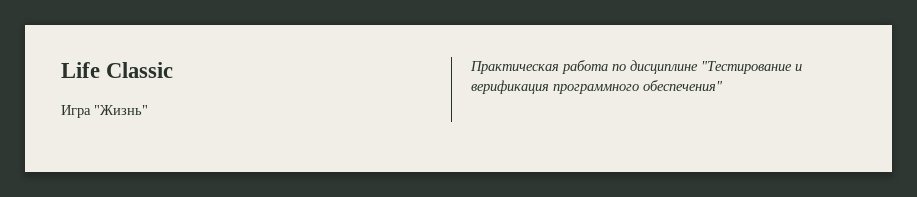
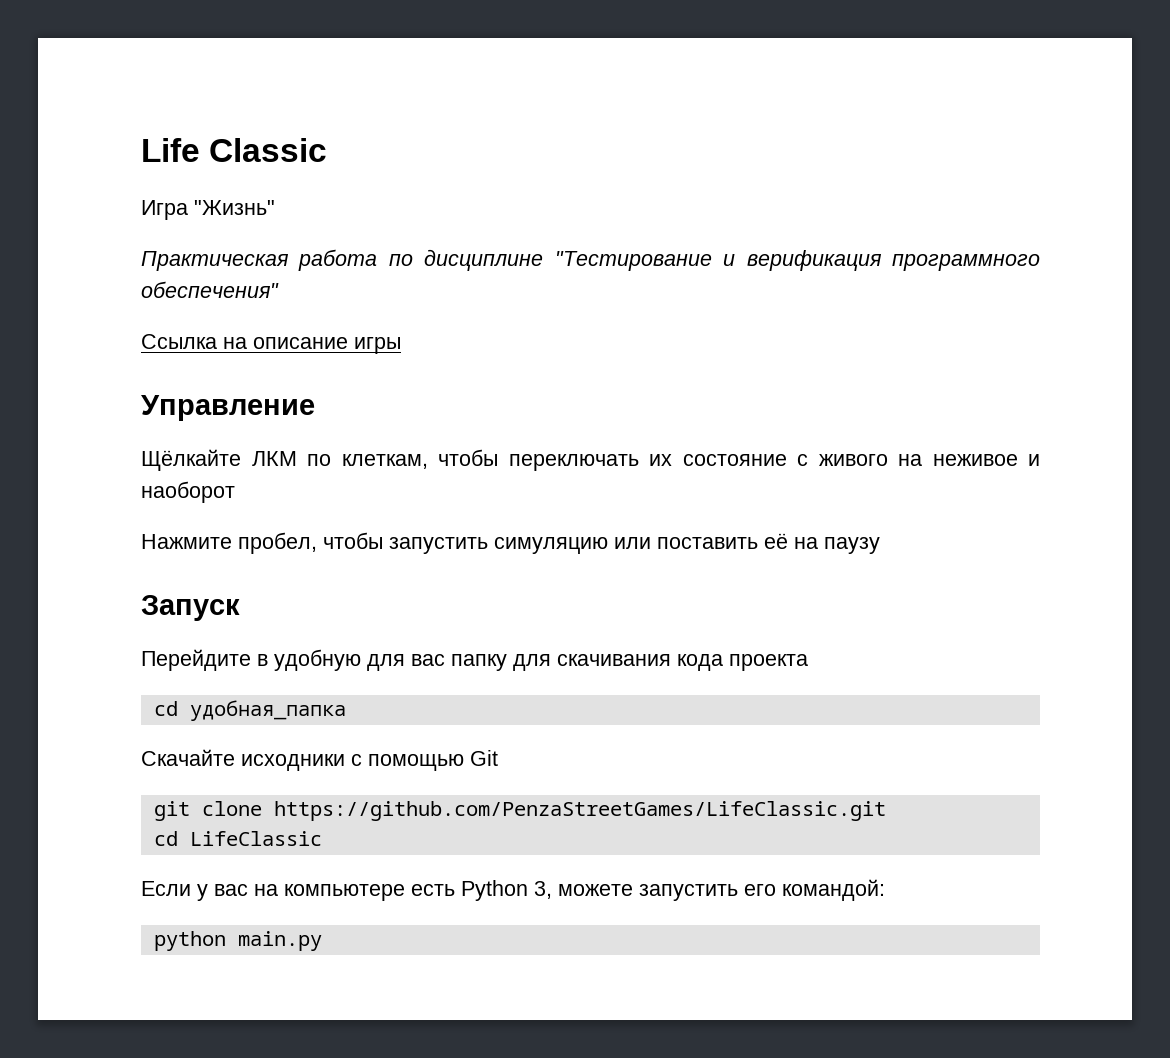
(723, 85) none -> [141,334,401,354] [141,395,315,421] [141,449,1040,471] [141,481,235,503] [141,532,880,554] [141,595,240,621] [141,649,808,671] [153,700,346,721] [141,749,498,771] [153,801,886,821] [153,831,322,846] [141,879,885,901] [153,931,322,951] // Ссылка на описание игры // Управление // Щёлкайте ЛКМ по клеткам, чтобы переключать их состояние с живого на неживое и наоборот // Нажмите пробел, чтобы запустить симуляцию или поставить её на паузу // Запуск // Перейдите в удобную для вас папку для скачивания кода проекта // cd удобная_папка // Скачайте исходники с помощью Git // git clone https://github.com/PenzaStreetGames/LifeClassic.git // cd LifeClassic // Если у вас на компьютере есть Python 3, можете запустить его командой: // python main.py

